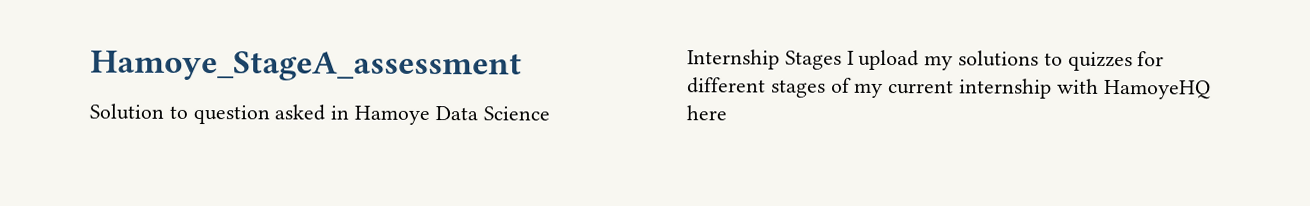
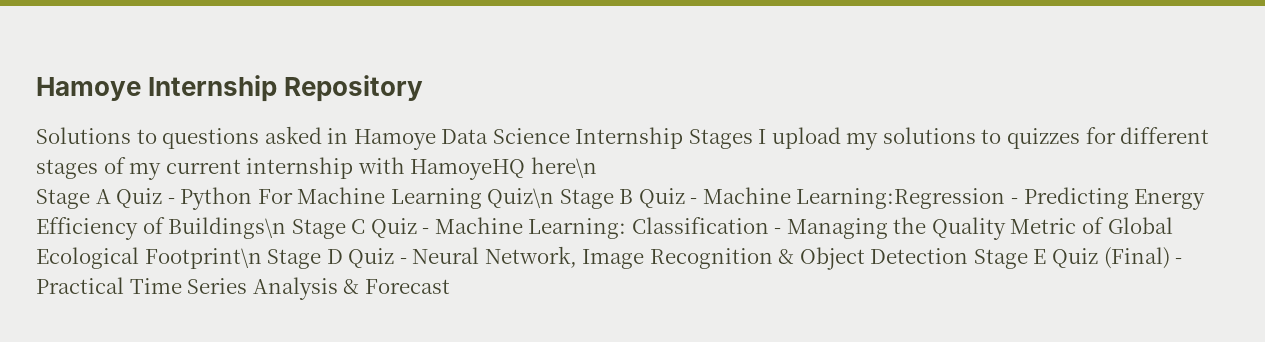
[90,50,522,82] [89,103,270,125] Hamoye_StageA_assessment // Solution to question -> [36,75,424,102] [36,127,260,149] Hamoye Internship Repository // Solutions to questions
[686,105,727,121] here -> [530,157,597,178] [36,187,1206,210] [36,217,1173,240] [36,246,1183,270] [36,277,450,300] here\n // Stage A Quiz - Python For Machine Learning Quiz\n Stage B Quiz - Machine Learning:Regression - Predicting Energy Efficiency of Buildings\n Stage C Quiz - Machine Learning: Classification - Managing the Quality Metric of Global Ecological Footprint\n Stage D Quiz - Neural Network, Image Recognition & Object Detection Stage E Quiz (Final) - Practical Time Series Analysis & Forecast

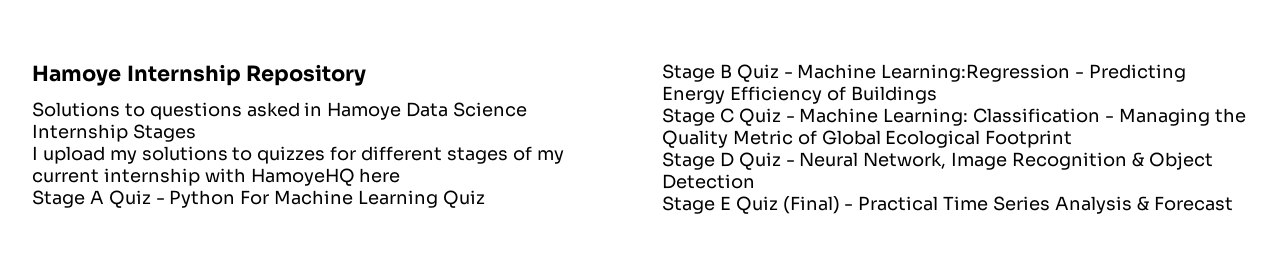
(753, 139) none -> (196, 133) //
[530,157,597,178] here\n -> [359,168,401,183] here
[487,188,555,208] Quiz\n -> [442,190,485,208] Quiz //
[168,217,287,239] Buildings\n -> [850,86,937,104] Buildings //
[144,248,262,269] Footprint\n -> [985,130,1073,148] Footprint //
(969, 256) none -> (755, 181) //

